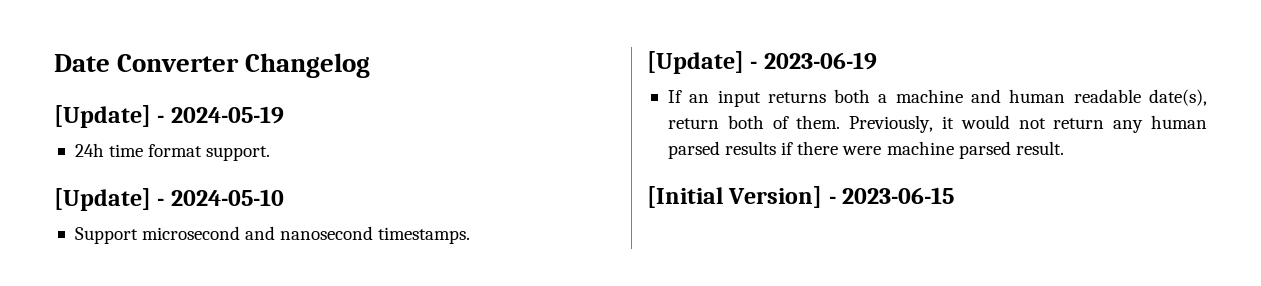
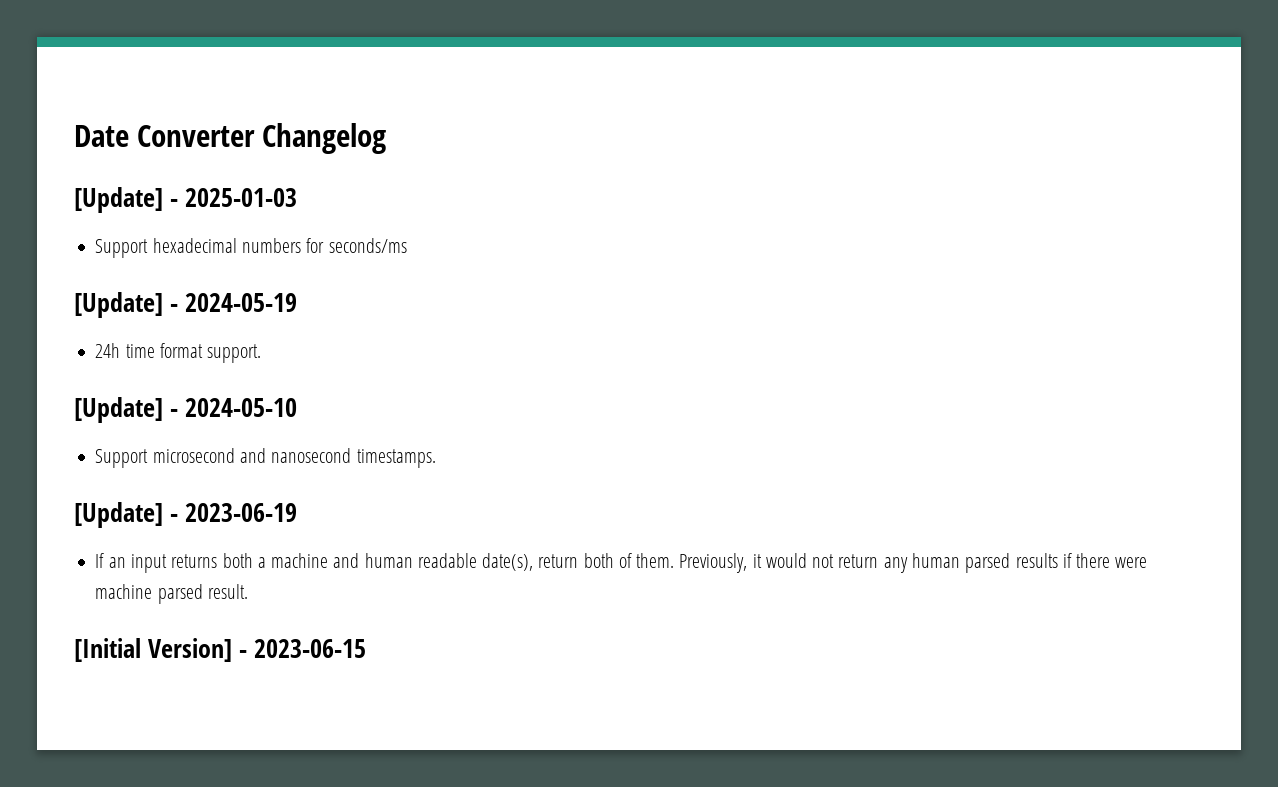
(371, 65) none -> [74,187,298,213] [95,238,407,258] // [Update] - 2025-01-03 // Support hexadecimal numbers for seconds/ms

